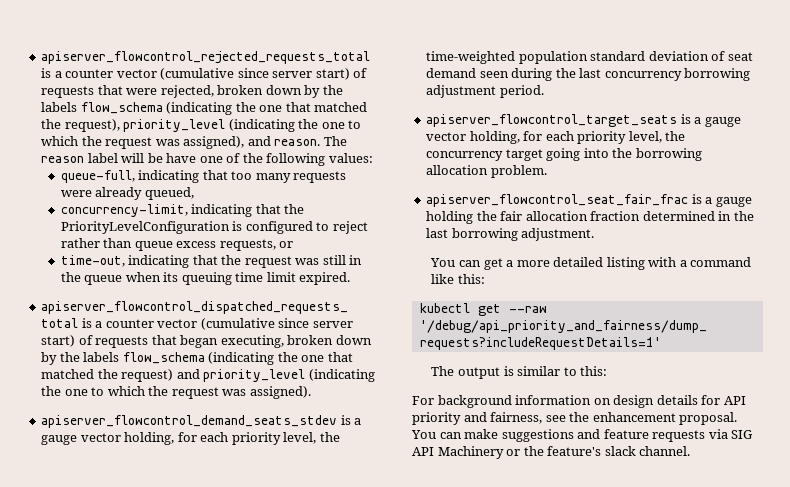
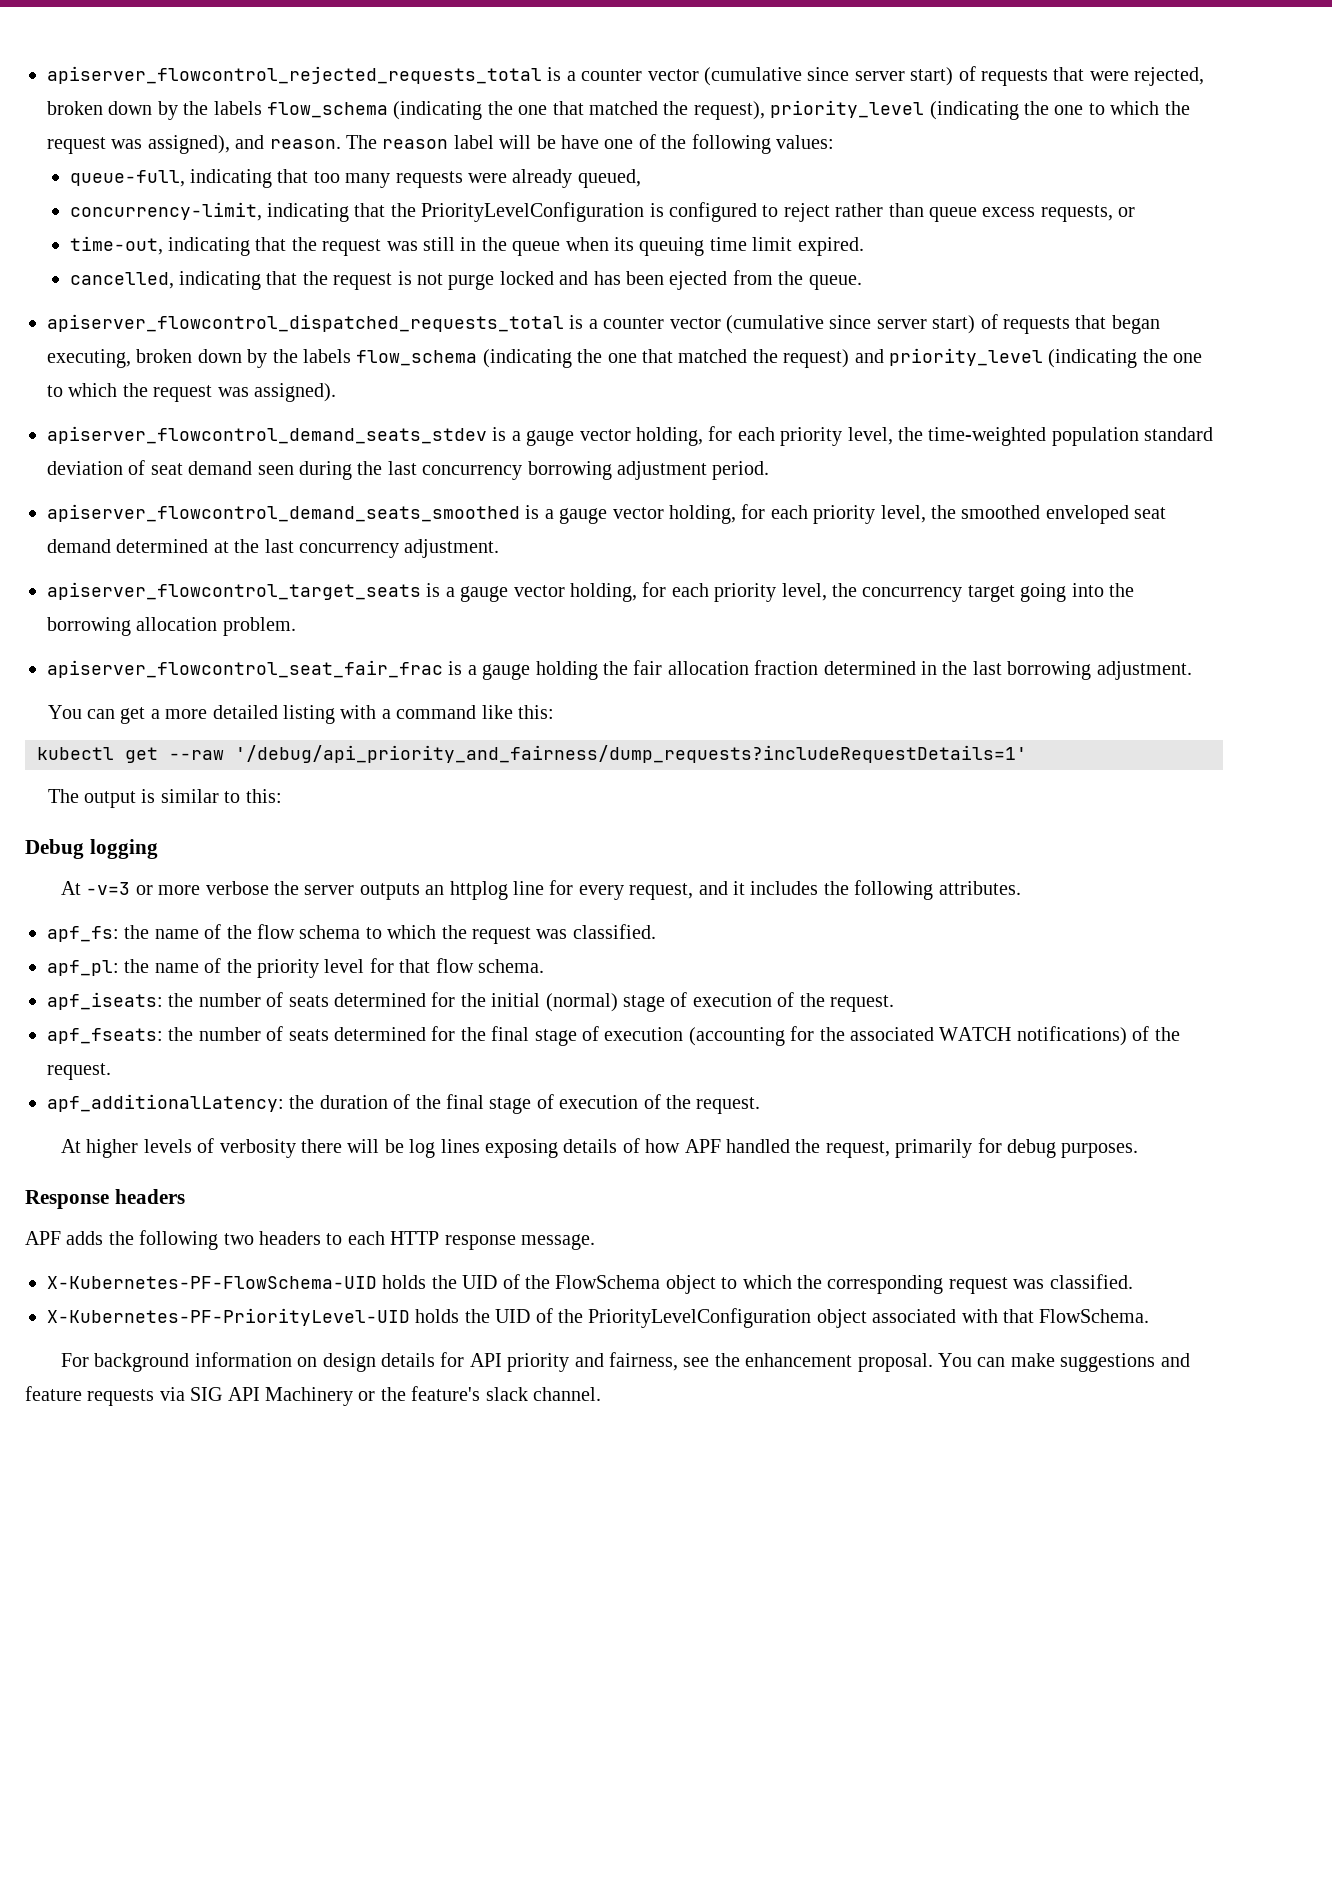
(351, 278) none -> [69,270,862,290] // cancelled, indicating that the request is not purge locked and has been ejected from the queue.
(544, 91) none -> [47,504,1167,524] [47,539,500,558] // apiserver_flowcontrol_demand_seats_smoothed is a gauge vector holding, for each priority level, the smoothed enveloped seat demand determined at the last concurrency adjustment.
(608, 371) none -> [25,839,158,859] [60,880,1021,900] [47,924,656,944] [47,958,544,978] [47,992,894,1012] [47,1026,1180,1046] [47,1063,111,1080] [47,1094,761,1114] [60,1138,1139,1158] [25,1189,185,1209] [25,1230,595,1250] [47,1274,1133,1294] [47,1308,1150,1328] // Debug logging // At -v=3 or more verbose the server outputs an httplog line for every request, and it includes the following attributes. // apf_fs: the name of the flow schema to which the request was classified. // apf_pl: the name of the priority level for that flow schema. // apf_iseats: the number of seats determined for the initial (normal) stage of execution of the request. // apf_fseats: the number of seats determined for the final stage of execution (accounting for the associated WATCH notifications) of the request. // apf_additionalLatency: the duration of the final stage of execution of the request. // At higher levels of verbosity there will be log lines exposing details of how APF handled the request, primarily for debug purposes. // Response headers // APF adds the following two headers to each HTTP response message. // X-Kubernetes-PF-FlowSchema-UID holds the UID of the FlowSchema object to which the corresponding request was classified. // X-Kubernetes-PF-PriorityLevel-UID holds the UID of the PriorityLevelConfiguration object associated with that FlowSchema.

